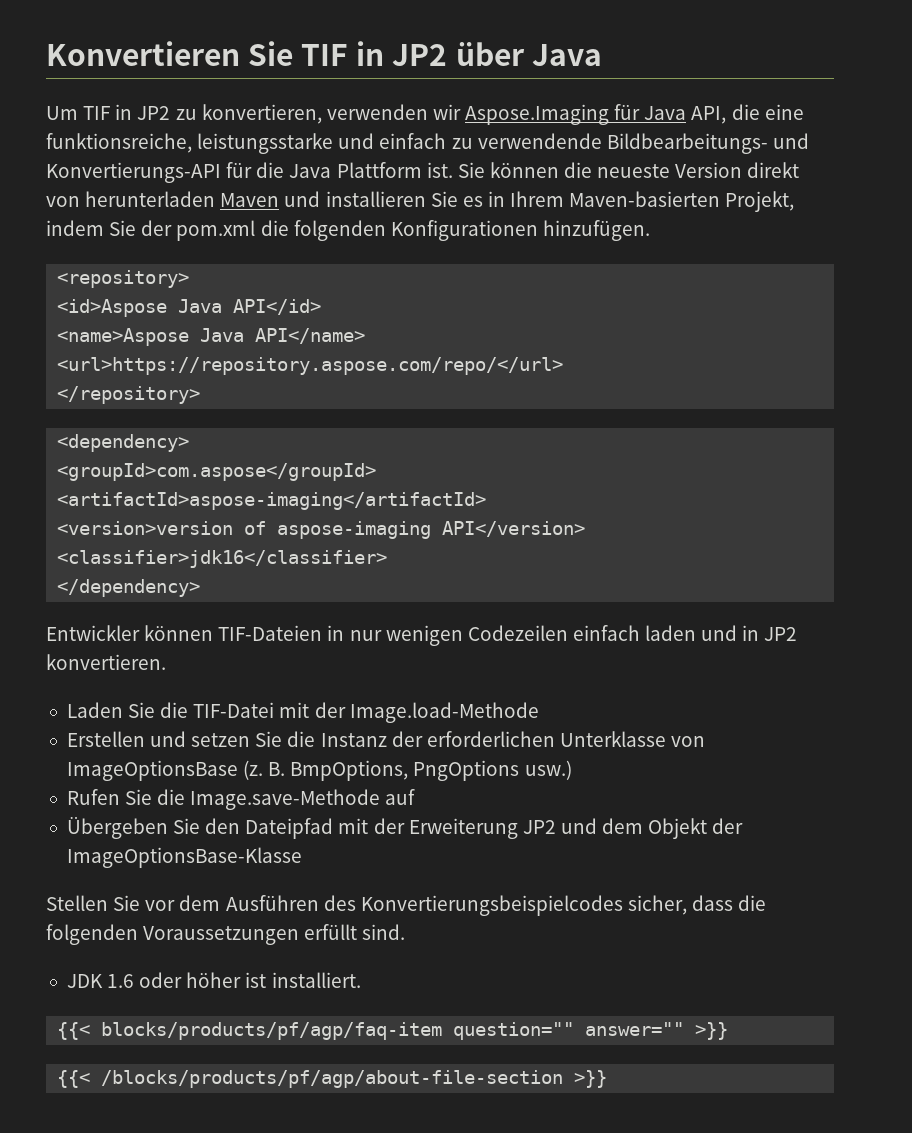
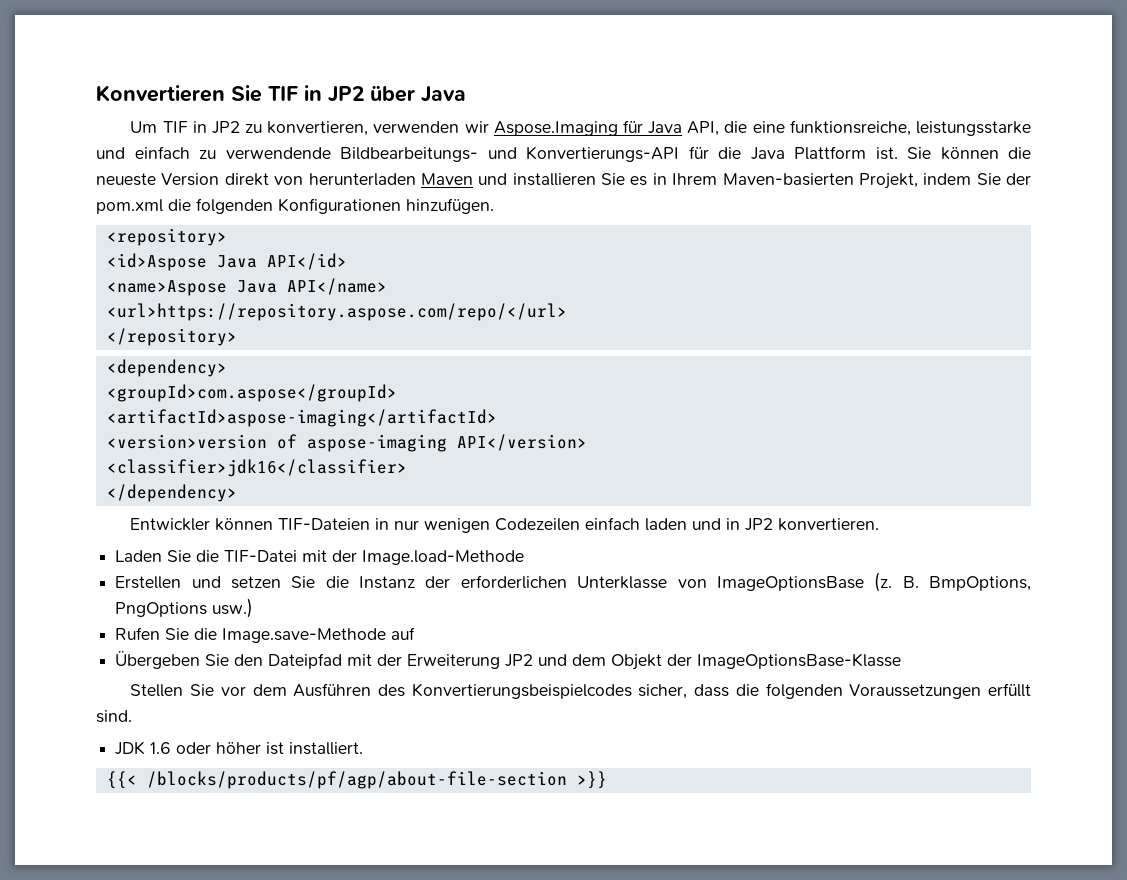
[57,1022,729,1040] // {{< blocks/products/pf/agp/faq-item question="" answer="" >}} -> (364, 748) none

